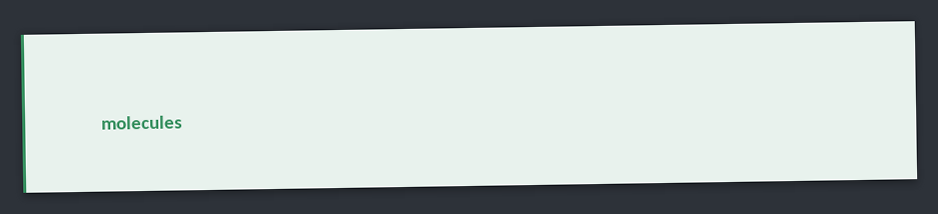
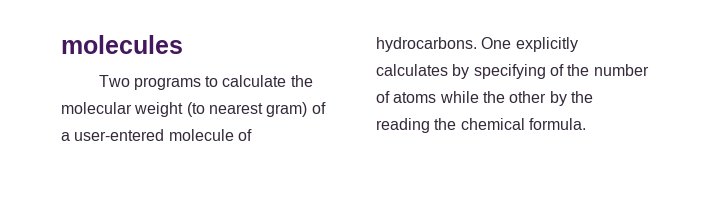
(183, 122) none -> [98,75,313,90] [61,102,326,117] [61,129,252,141] [376,37,578,52] [376,64,649,79] [376,91,593,106] [376,118,586,133] // Two programs to calculate the molecular weight (to nearest gram) of a user-entered molecule of hydrocarbons. One explicitly calculates by specifying of the number of atoms while the other by the reading the chemical formula.

